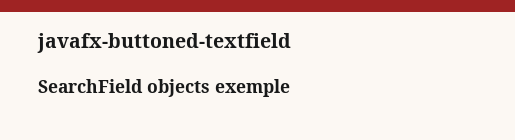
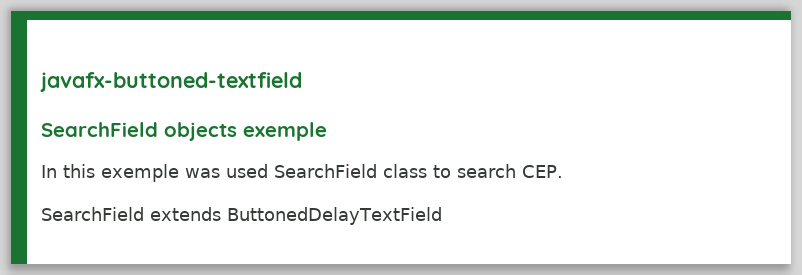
(290, 88) none -> [41,164,563,182] [41,207,442,225] // In this exemple was used SearchField class to search CEP. // SearchField extends ButtonedDelayTextField

